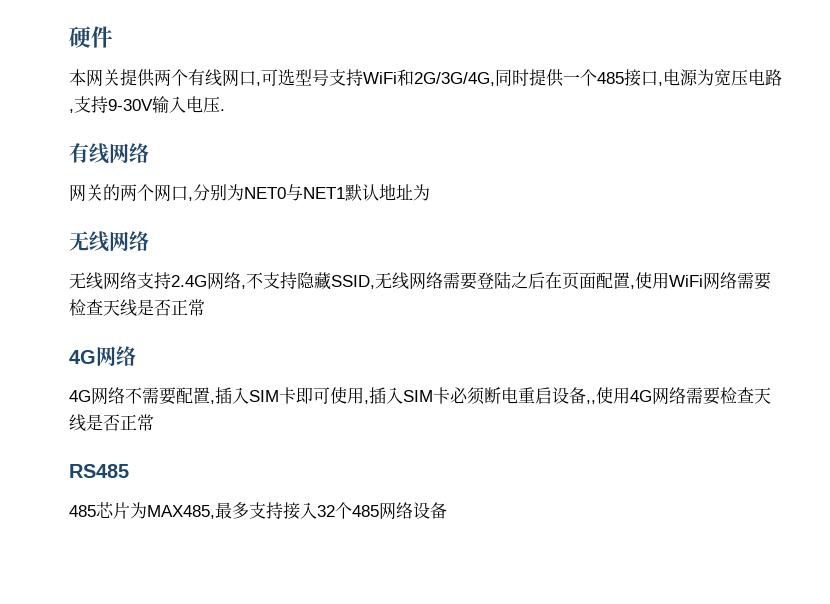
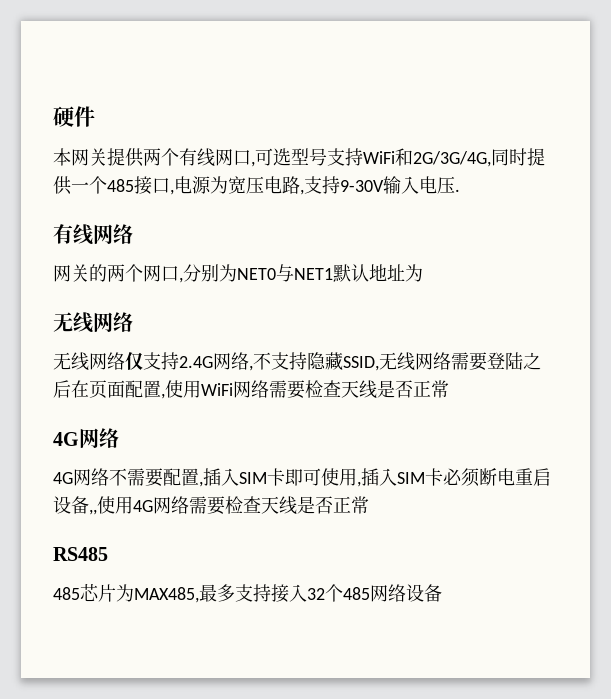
(137, 280) none -> [125,352,143,370] 仅

